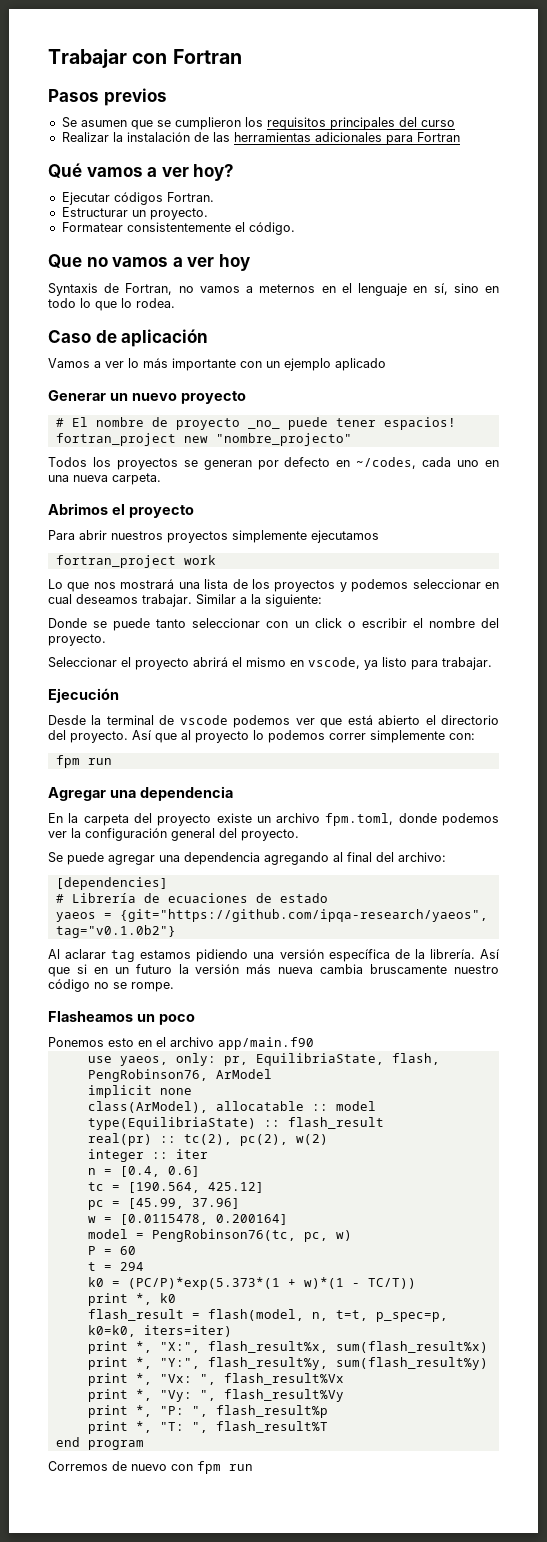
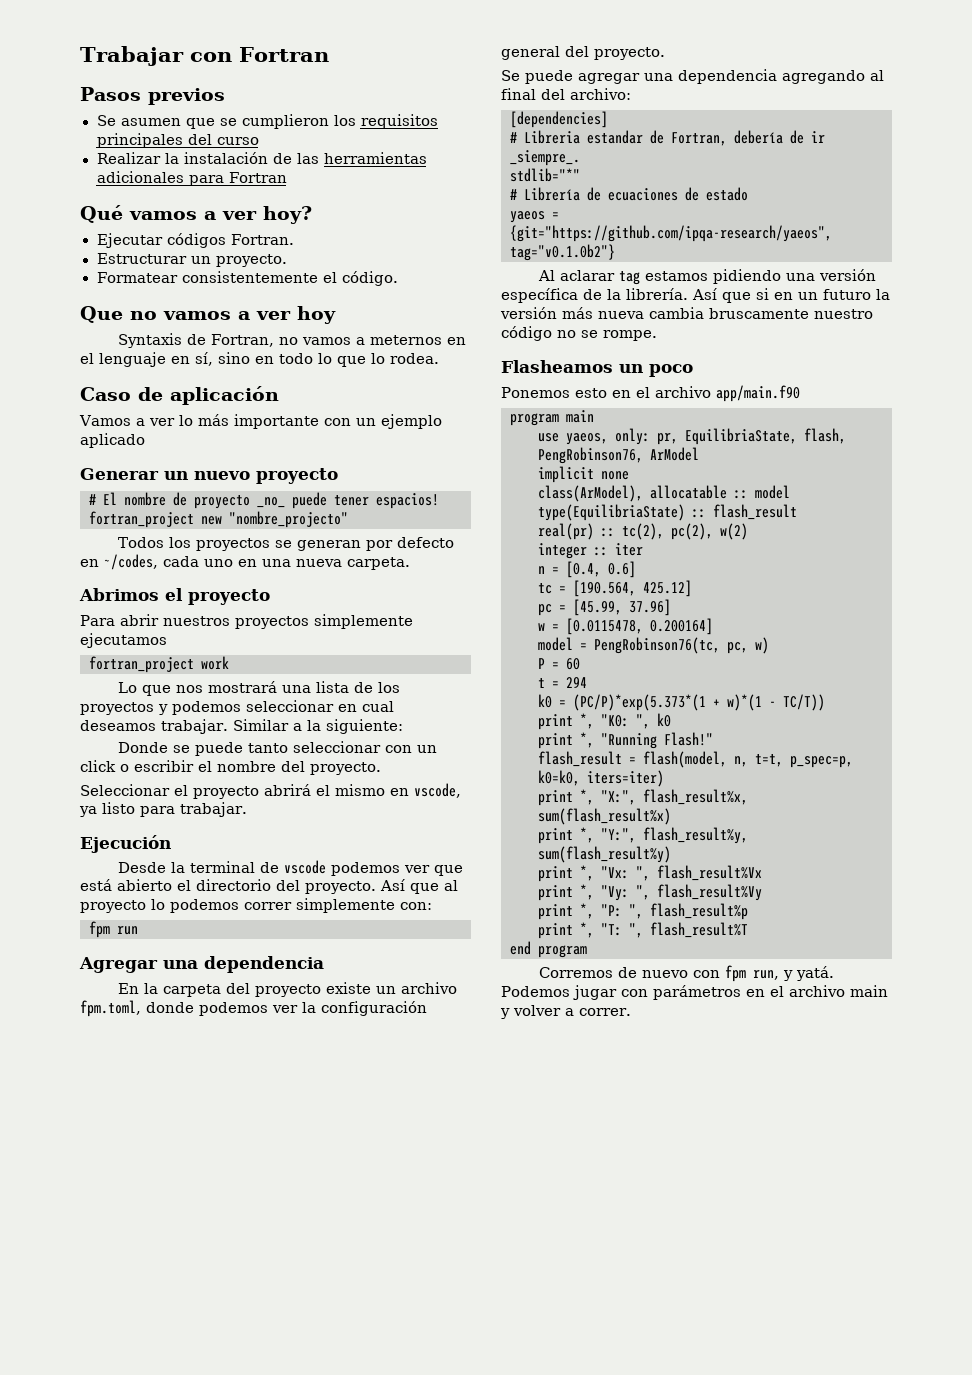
(168, 883) none -> [510,130,825,146] [510,150,580,166] [510,168,580,182] // # Libreria estandar de Fortran, debería de ir _siempre_. // stdlib="*"
(314, 1043) none -> [510,410,594,426] // program main
[159,1293,176,1303] k0 -> [601,713,671,729] [538,732,713,749] "K0: ", k0 // print *, "Running Flash!"
[229,1464,253,1471] run -> [752,966,834,981] [501,985,888,1000] [500,1005,631,1019] run, y yatá. Podemos jugar con parámetros en el archivo main y volver a correr.

